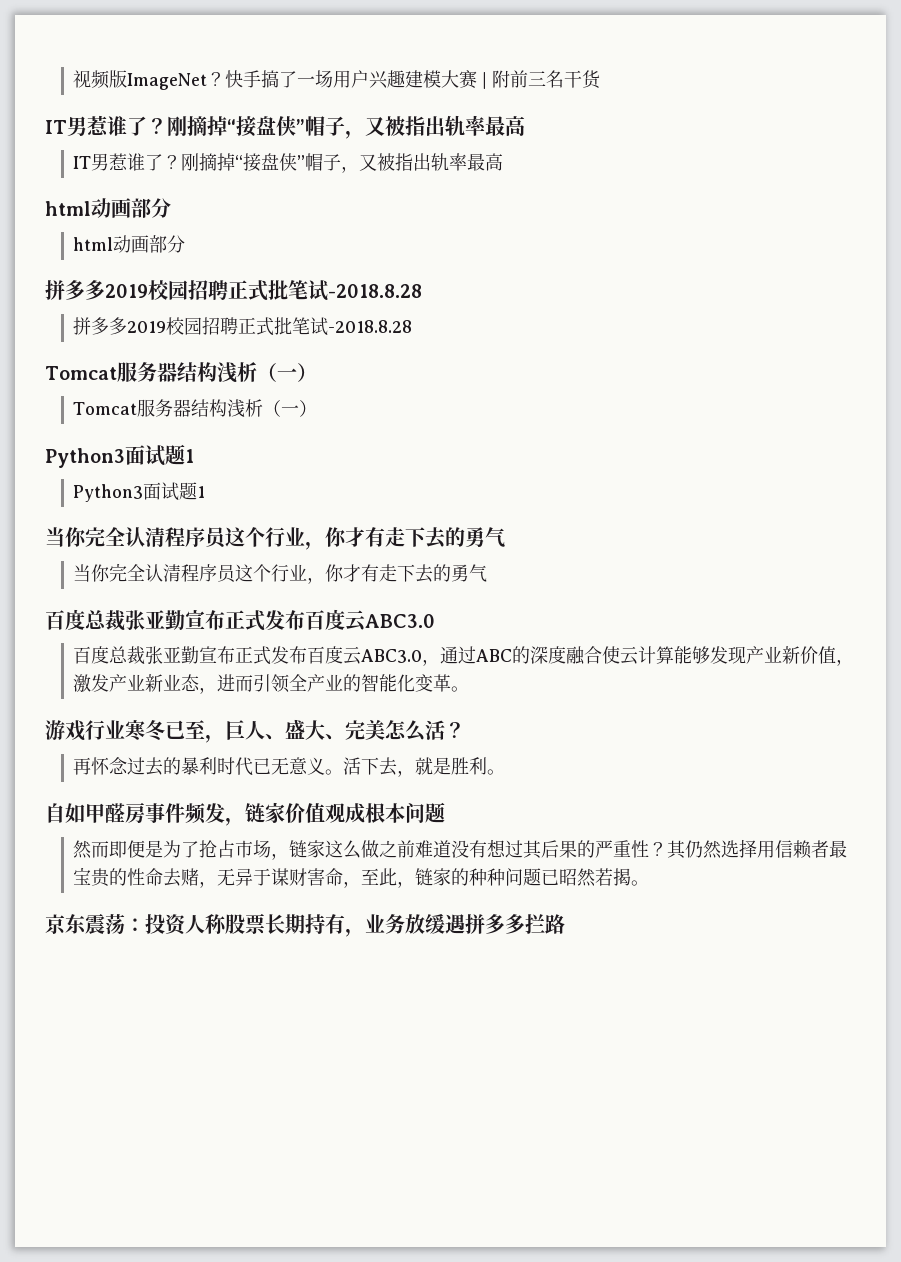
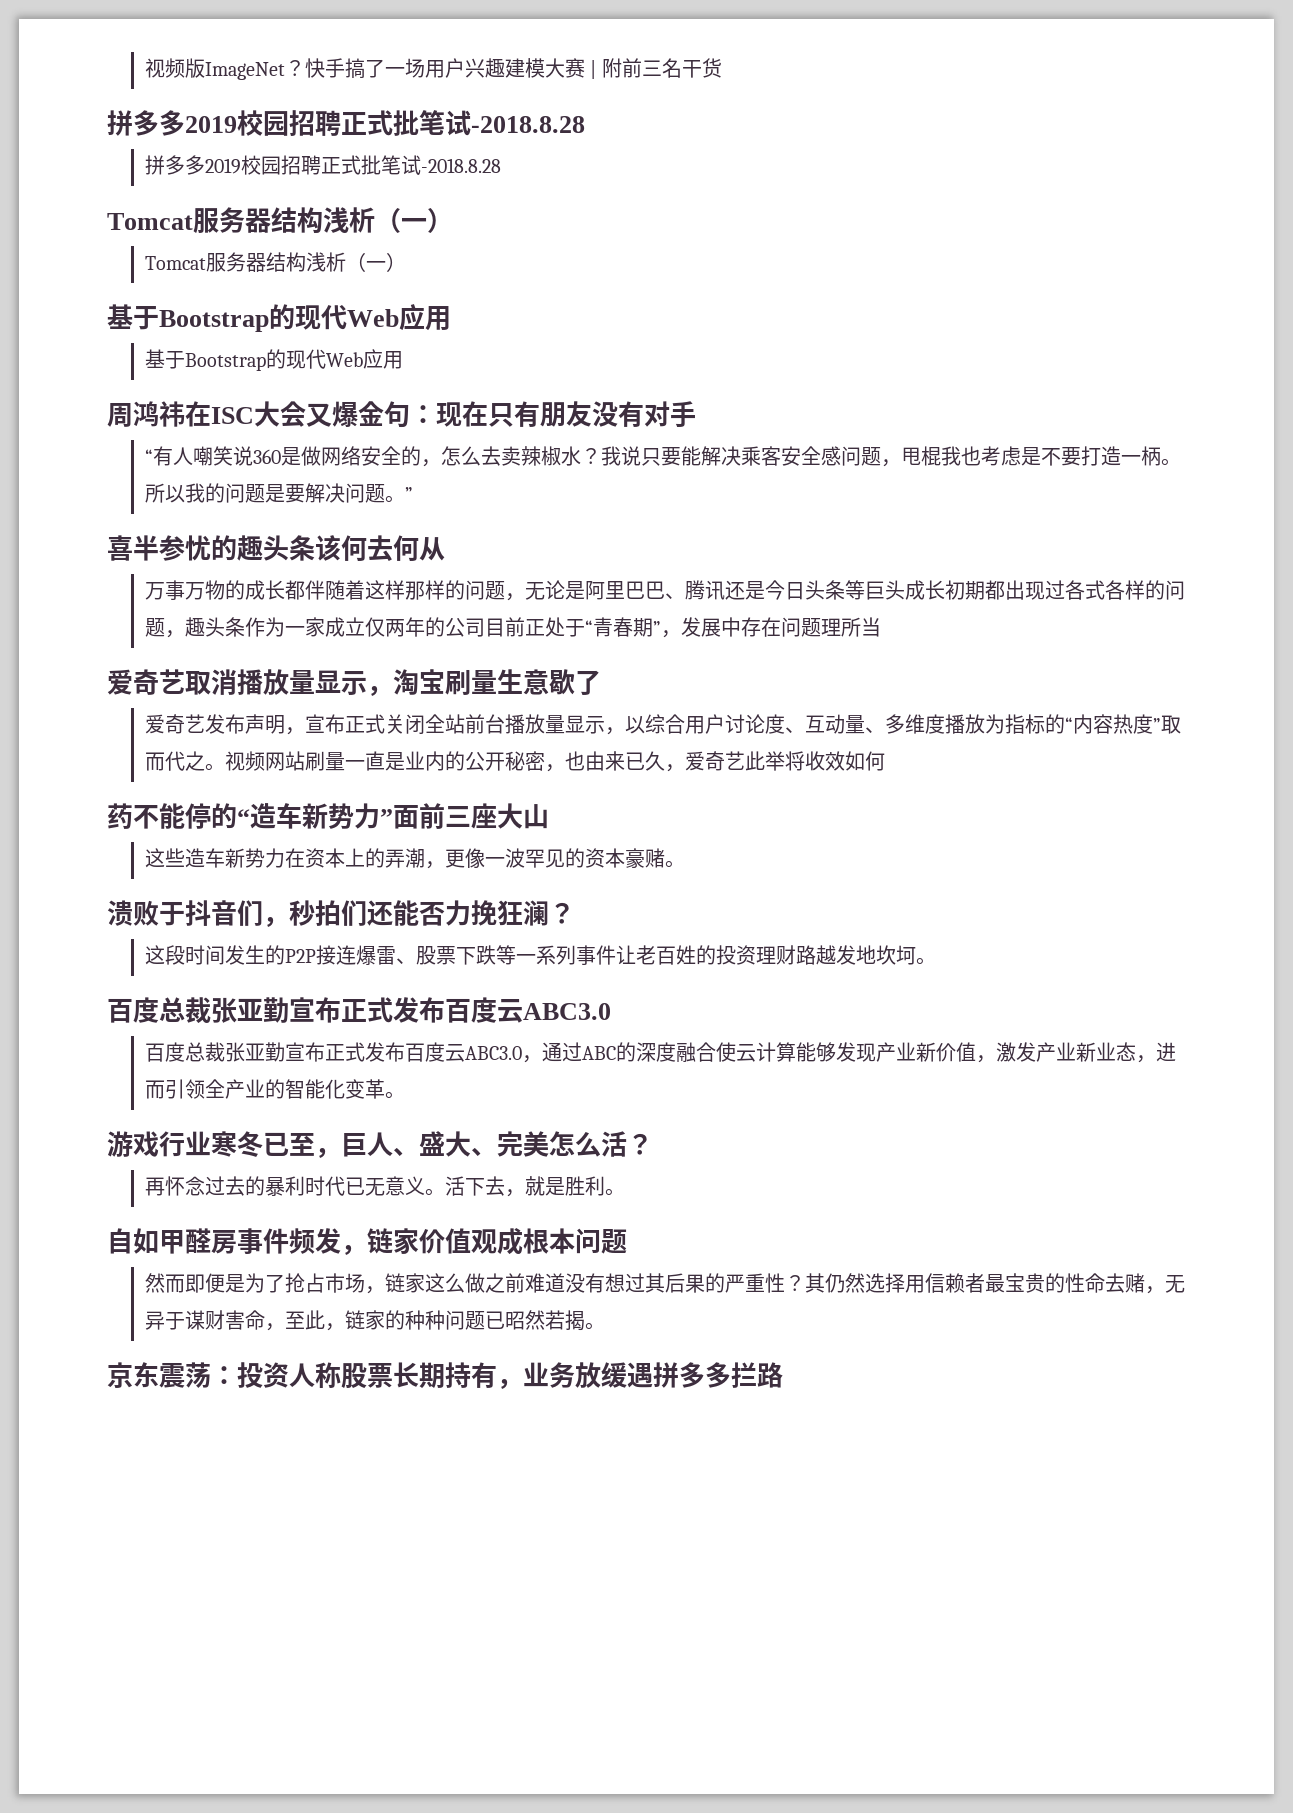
[45,115,525,139] [73,153,504,173] [45,198,171,218] [73,235,186,253] // IT男惹谁了？刚摘掉“接盘侠”帽子，又被指出轨率最高 // IT男惹谁了？刚摘掉“接盘侠”帽子，又被指出轨率最高 // html动画部分 // html动画部分 -> (722, 68) none
[45,444,194,468] [73,482,206,502] [45,527,505,550] [73,563,488,584] Python3面试题1 // Python3面试题1 // 当你完全认清程序员这个行业，你才有走下去的勇气 // 当你完全认清程序员这个行业，你才有走下去的勇气 -> [107,304,451,332] [144,349,403,371] [107,401,696,428] [144,446,1181,467] [144,483,413,503] [107,535,445,562] [144,580,1185,601] [144,617,881,638] [107,669,601,696] [144,714,1181,735] [144,751,885,772] [107,803,549,829] [144,848,685,869] [107,900,575,927] [144,945,936,966] 基于Bootstrap的现代Web应用 // 基于Bootstrap的现代Web应用 // 周鸿祎在ISC大会又爆金句：现在只有朋友没有对手 // “有人嘲笑说360是做网络安全的，怎么去卖辣椒水？我说只要能解决乘客安全感问题，甩棍我也考虑是不要打造一柄。所以我的问题是要解决问题。” // 喜半参忧的趣头条该何去何从 // 万事万物的成长都伴随着这样那样的问题，无论是阿里巴巴、腾讯还是今日头条等巨头成长初期都出现过各式各样的问题，趣头条作为一家成立仅两年的公司目前正处于“青春期”，发展中存在问题理所当 // 爱奇艺取消播放量显示，淘宝刷量生意歇了 // 爱奇艺发布声明，宣布正式关闭全站前台播放量显示，以综合用户讨论度、互动量、多维度播放为指标的“内容热度”取而代之。视频网站刷量一直是业内的公开秘密，也由来已久，爱奇艺此举将收效如何 // 药不能停的“造车新势力”面前三座大山 // 这些造车新势力在资本上的弄潮，更像一波罕见的资本豪赌。 // 溃败于抖音们，秒拍们还能否力挽狂澜？ // 这段时间发生的P2P接连爆雷、股票下跌等一系列事件让老百姓的投资理财路越发地坎坷。

